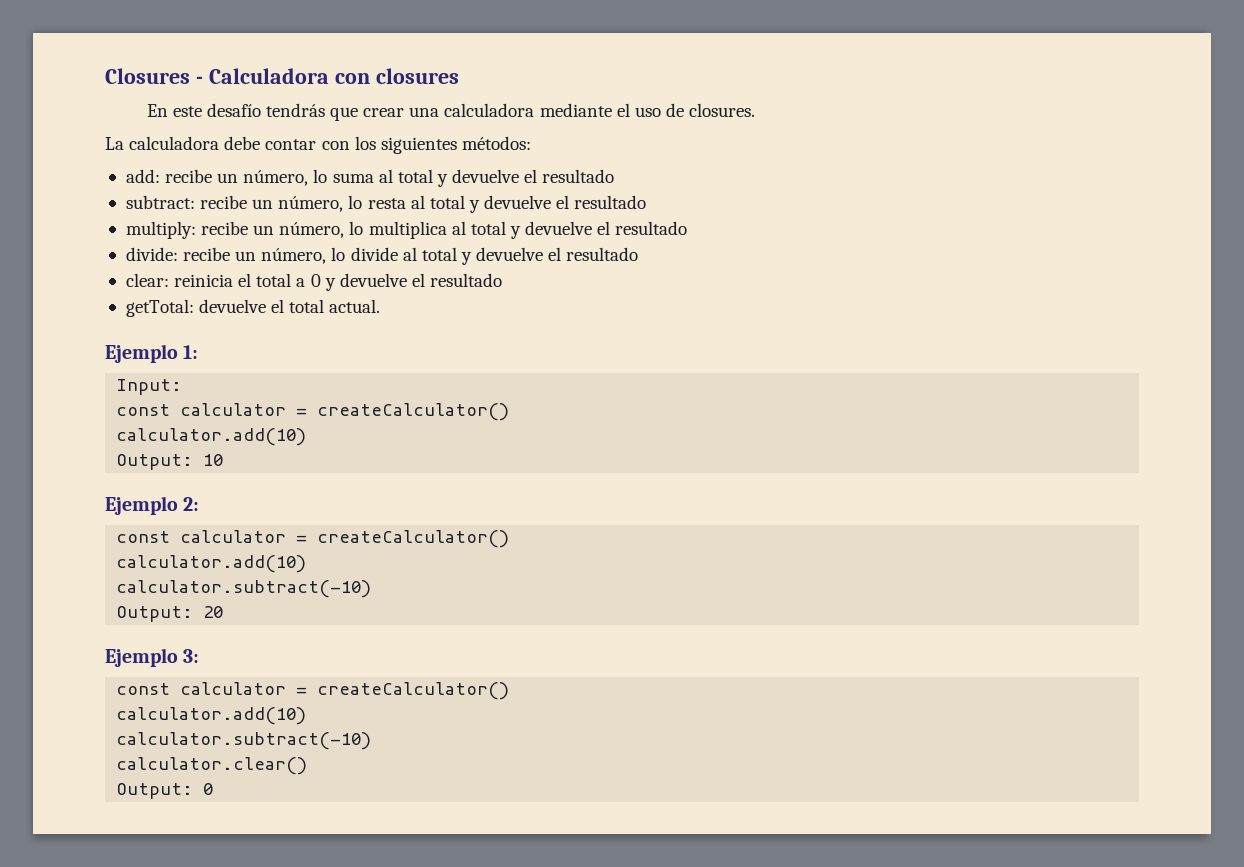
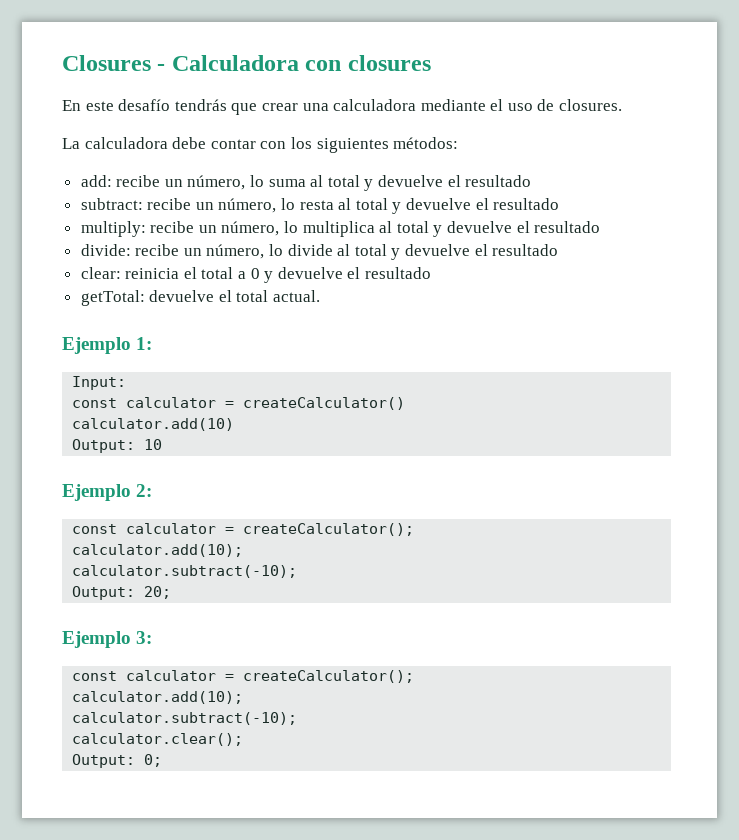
[317,530,510,548] [116,555,307,573] [116,580,372,598] [116,606,224,622] createCalculator() // calculator.add(10) // calculator.subtract(-10) // Output: 20 -> [243,523,415,536] [72,544,244,557] [72,565,298,578] [72,586,172,600] createCalculator(); // calculator.add(10); // calculator.subtract(-10); // Output: 20;
[317,682,510,700] [116,707,307,725] [116,732,372,750] [116,757,308,775] [116,783,214,799] createCalculator() // calculator.add(10) // calculator.subtract(-10) // calculator.clear() // Output: 0 -> [243,670,415,683] [72,691,244,704] [72,712,298,725] [72,733,244,746] [72,754,163,768] createCalculator(); // calculator.add(10); // calculator.subtract(-10); // calculator.clear(); // Output: 0;

